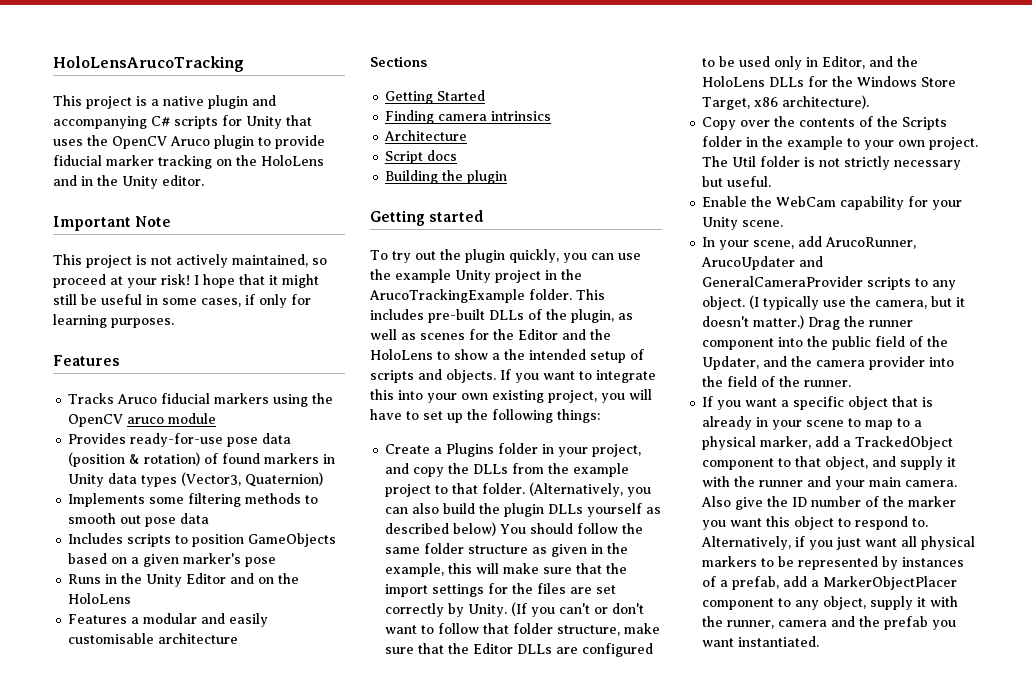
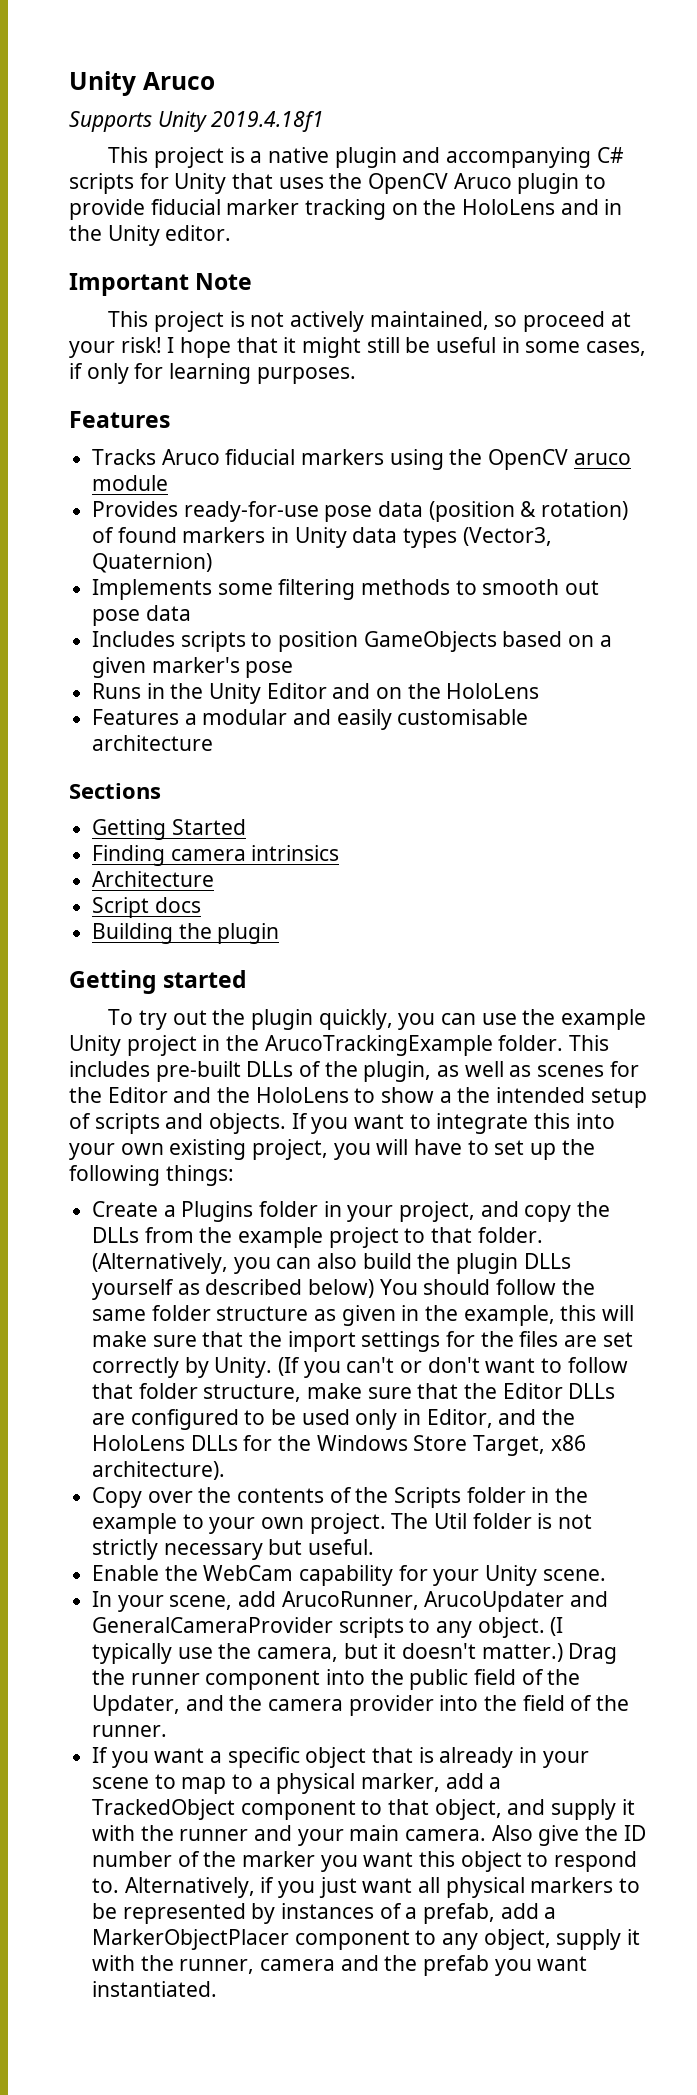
[53,56,244,72] HoloLensArucoTracking -> [69,71,215,96] [69,111,325,132] Unity Aruco // Supports Unity 2019.4.18f1

